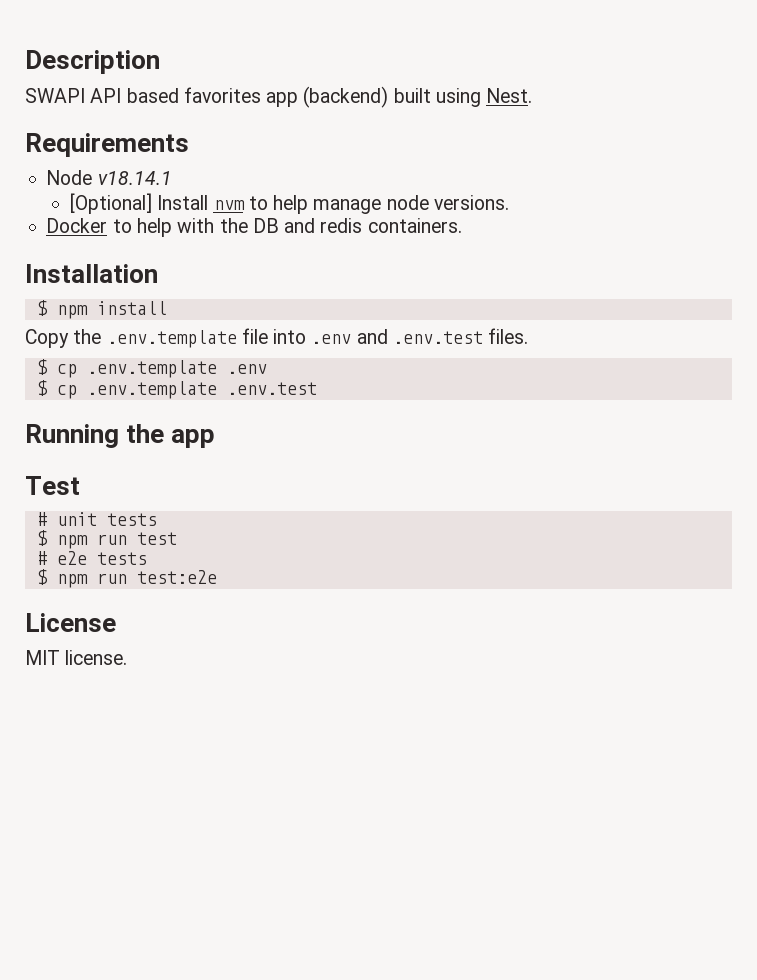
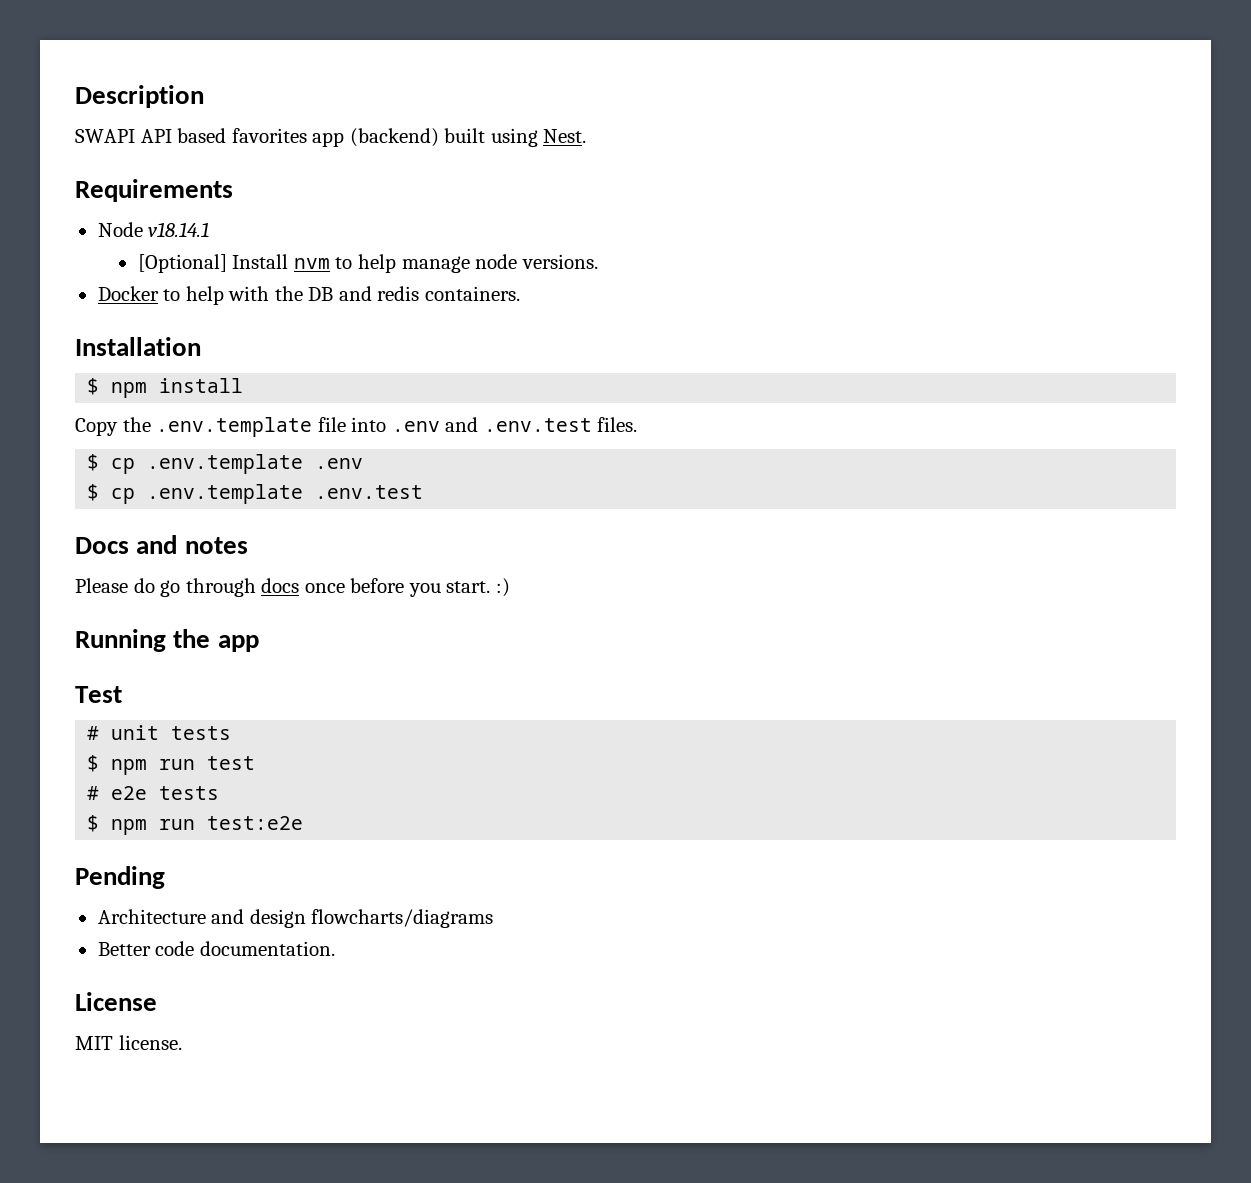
(317, 388) none -> [75,535,248,554] [75,578,510,597] // Docs and notes // Please do go through docs once before you start. :)
(217, 577) none -> [75,866,165,889] [97,909,494,928] [97,941,335,956] // Pending // Architecture and design flowcharts/diagrams // Better code documentation.

